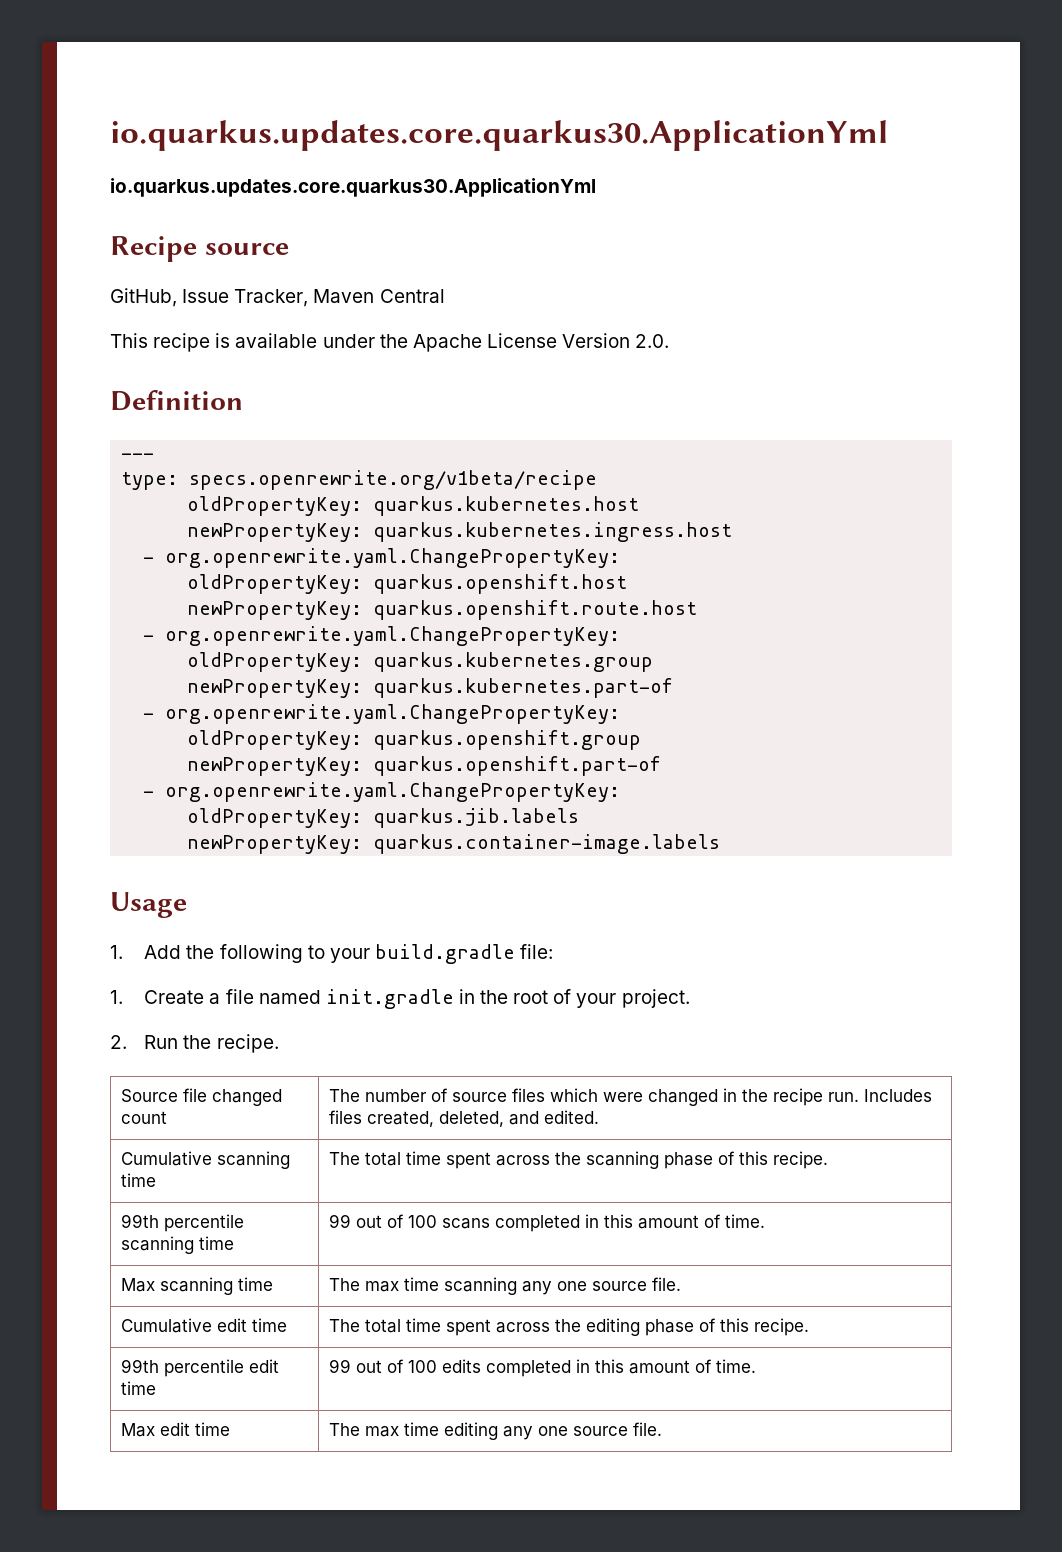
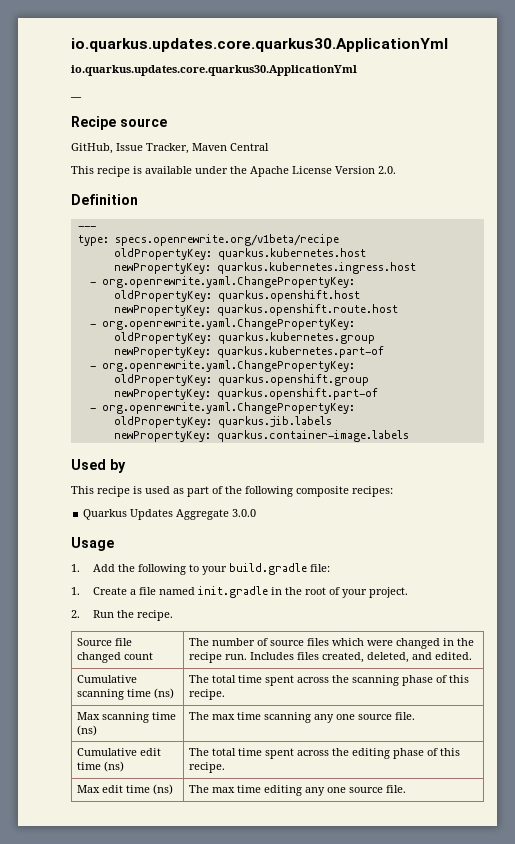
(596, 187) none -> [70,96,82,98] // __
(721, 844) none -> [71,459,126,473] [71,486,393,497] [83,509,257,520] // Used by // This recipe is used as part of the following composite recipes: // Quarkus Updates Aggregate 3.0.0
(157, 1180) none -> [153,688,174,699] (ns)
[121,1214,245,1232] [121,1236,235,1254] [329,1214,766,1232] // 99th percentile scanning time | 99 out of 100 scans completed in this amount of time. -> (225, 694) none
(274, 1284) none -> [76,725,97,736] (ns)
(288, 1325) none -> [103,761,124,772] (ns)
[121,1359,280,1377] [121,1381,157,1395] [329,1359,757,1377] // 99th percentile edit time | 99 out of 100 edits completed in this amount of time. -> (225, 767) none
(231, 1429) none -> [152,784,173,795] (ns)

